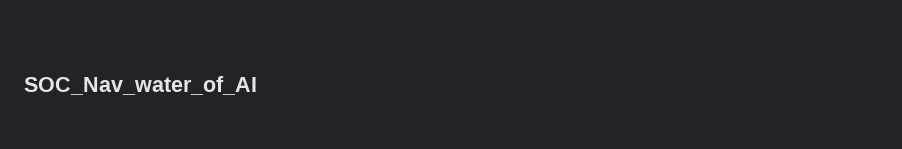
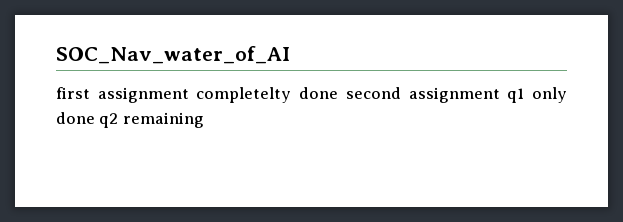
(257, 85) none -> [56,87,567,103] [56,112,204,128] // first assignment completelty done second assignment q1 only done q2 remaining

